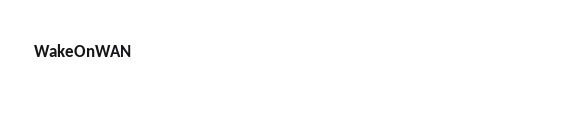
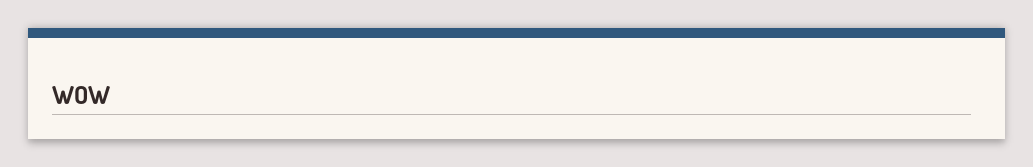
[34,44,131,57] WakeOnWAN -> [52,86,110,104] WOW

